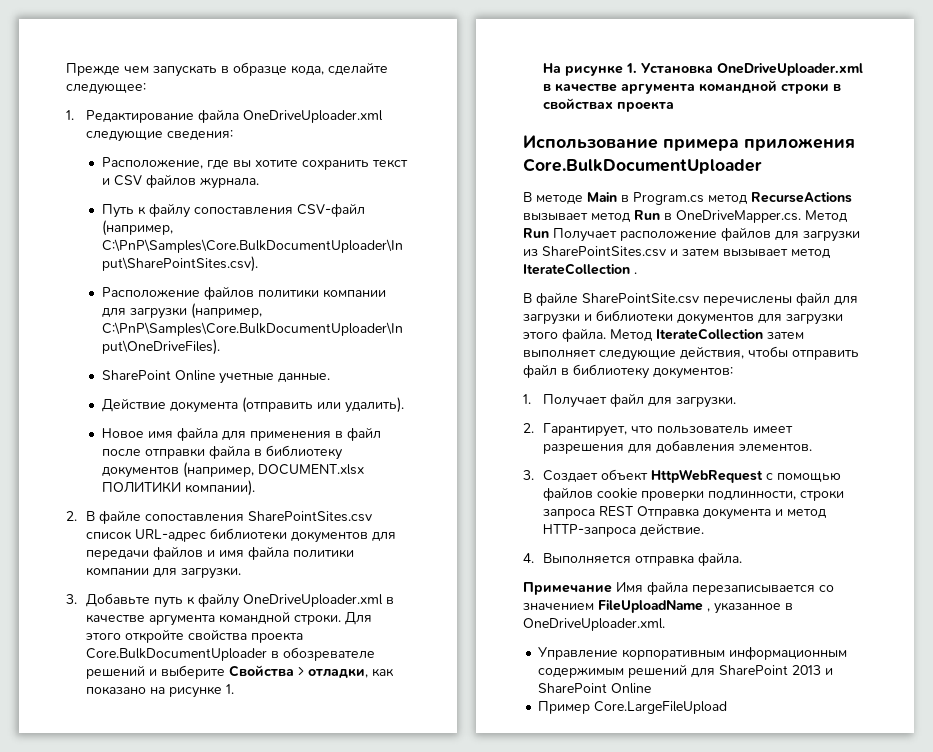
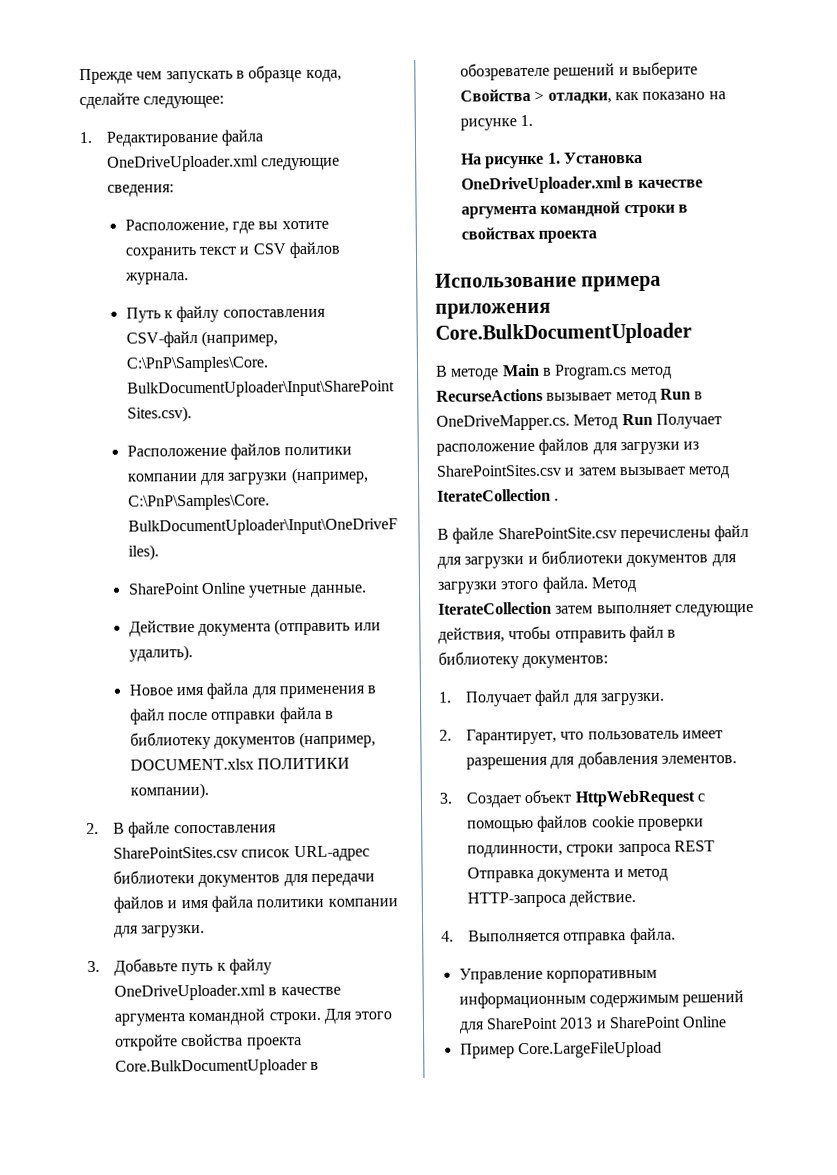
[523,581,834,595] [523,600,793,614] [523,618,665,631] // Примечание Имя файла перезаписывается со значением FileUploadName , указанное в OneDriveUploader.xml. -> (676, 936) none

